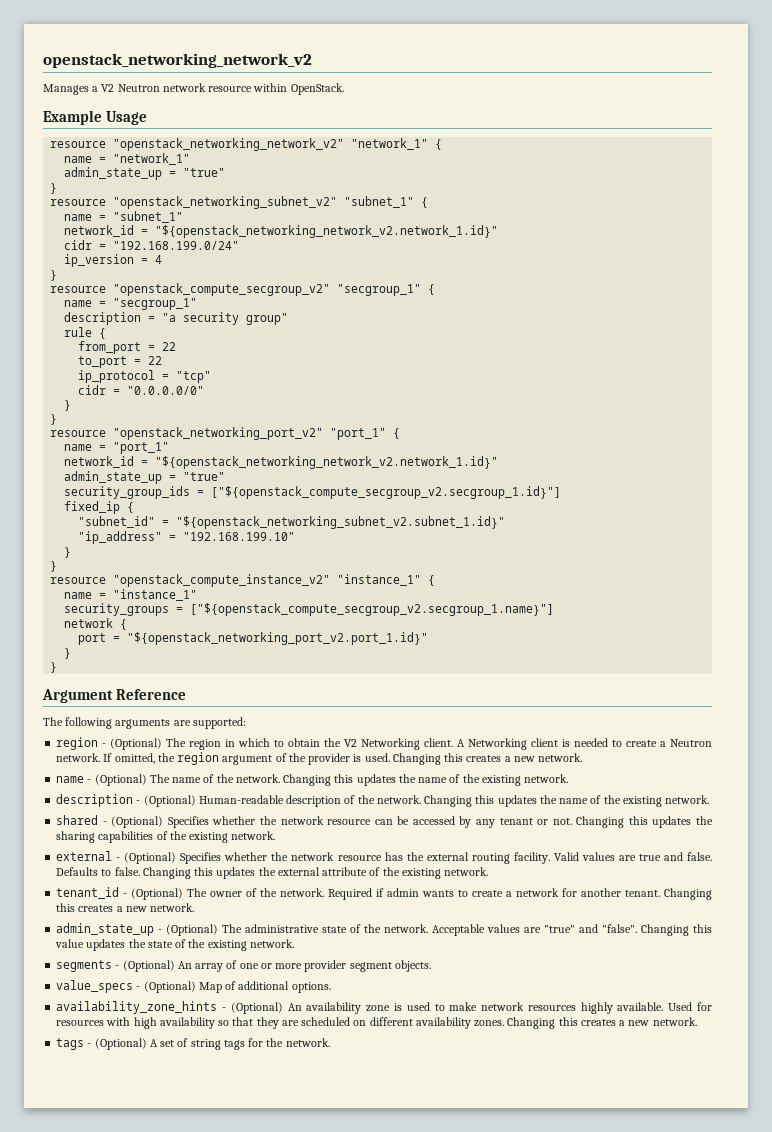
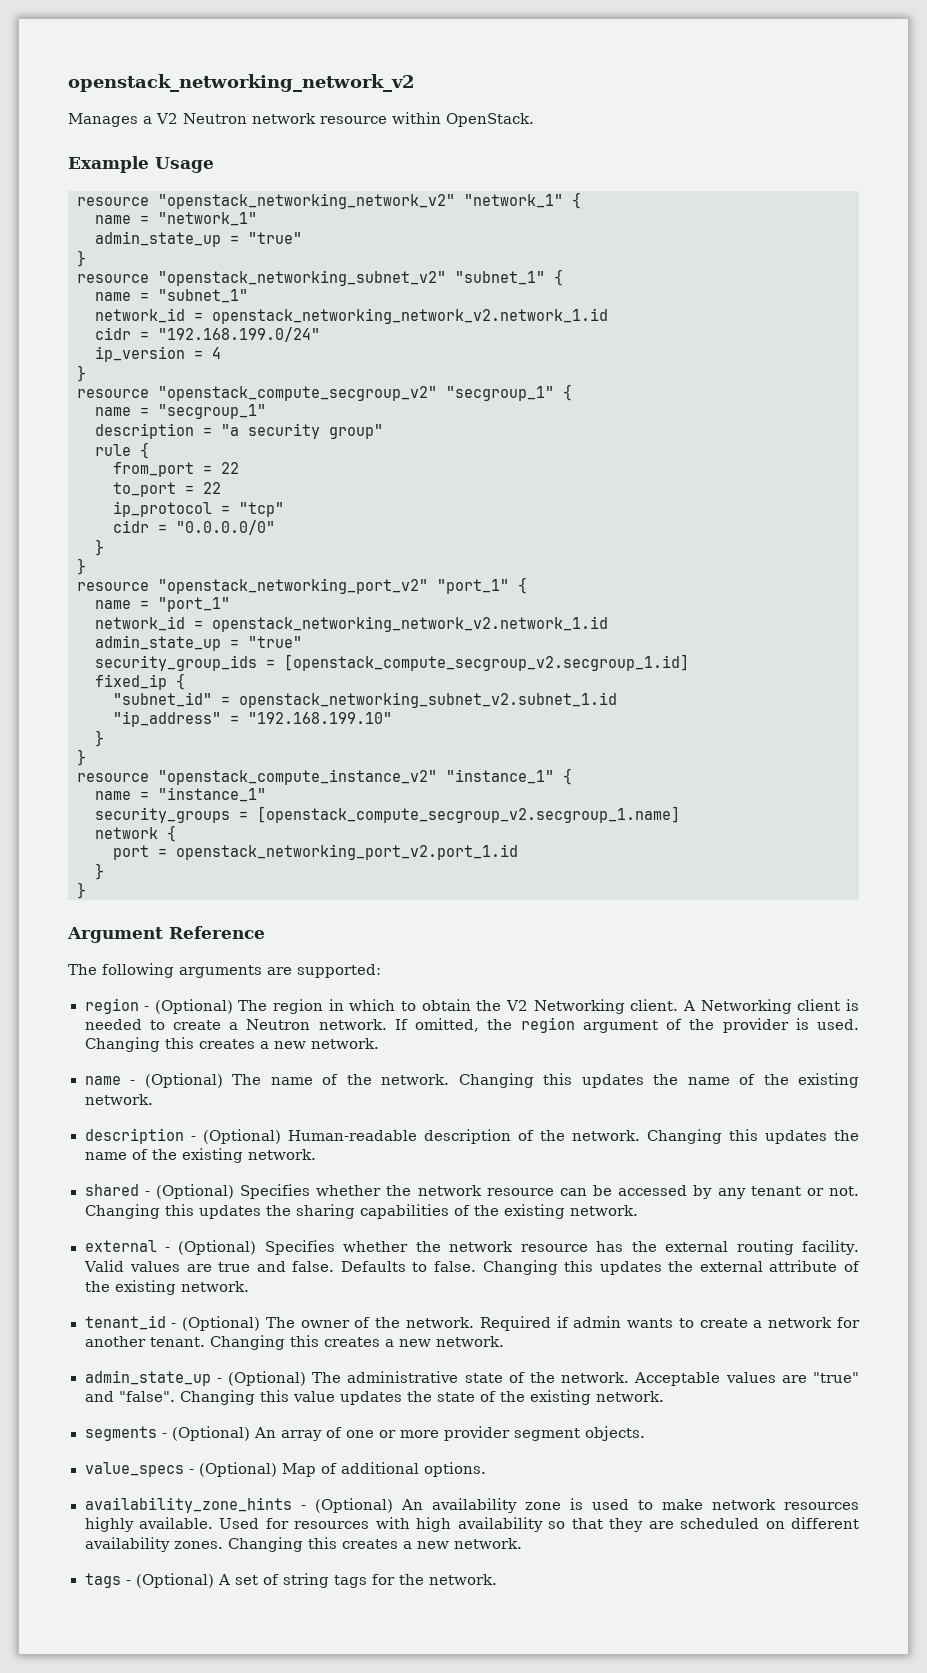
[155,225,499,238] "${openstack_networking_network_v2.network_1.id}" -> [212,308,608,324] openstack_networking_network_v2.network_1.id
[155,456,499,469] "${openstack_networking_network_v2.network_1.id}" -> [212,616,608,632] openstack_networking_network_v2.network_1.id
[211,486,562,499] ["${openstack_compute_secgroup_v2.secgroup_1.id}"] -> [284,654,689,671] [openstack_compute_secgroup_v2.secgroup_1.id]
[176,516,506,529] "${openstack_networking_subnet_v2.subnet_1.id}" -> [239,692,617,708] openstack_networking_subnet_v2.subnet_1.id
[190,603,555,616] ["${openstack_compute_secgroup_v2.secgroup_1.name}"] -> [257,806,680,823] [openstack_compute_secgroup_v2.secgroup_1.name]
[127,632,429,645] "${openstack_networking_port_v2.port_1.id}" -> [176,844,518,860] openstack_networking_port_v2.port_1.id

